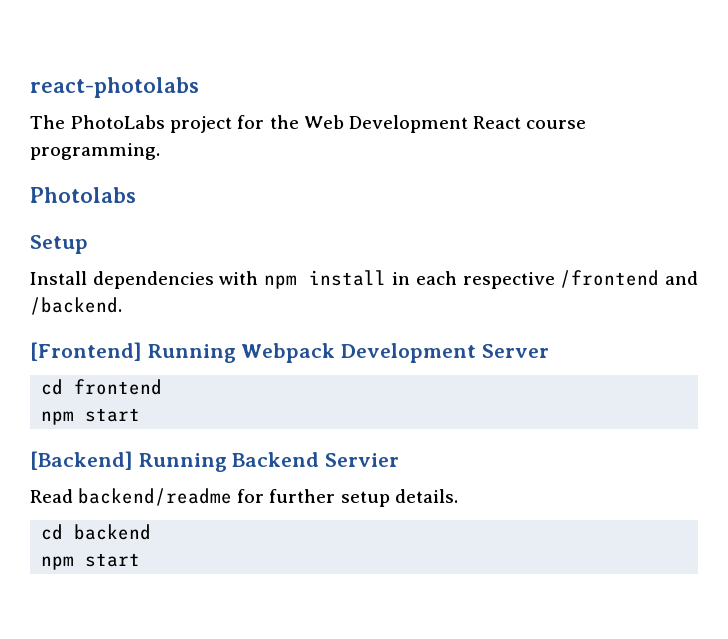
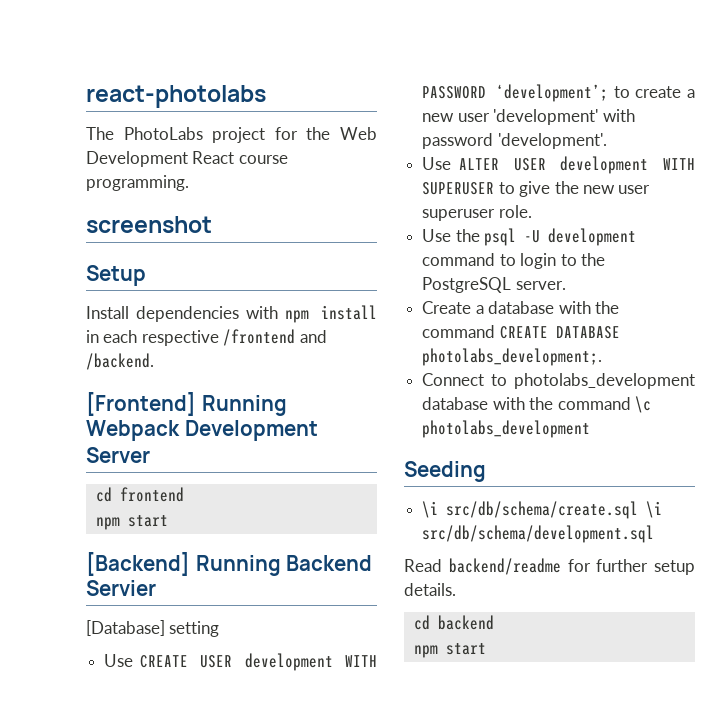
[30,187,136,203] Photolabs -> [86,216,212,233] screenshot
(400, 460) none -> [86,620,220,637] [104,653,378,671] [422,84,695,102] [422,109,635,125] [422,133,607,149] [422,156,695,174] [422,181,651,197] [422,205,532,221] [422,228,637,246] [422,253,605,269] [422,277,566,293] [422,301,619,314] [422,325,620,339] [422,348,603,366] [422,373,695,389] [422,396,651,413] [422,420,591,438] [404,461,486,482] [422,501,663,519] [422,525,655,543] // [Database] setting // Use CREATE USER development WITH PASSWORD ‘development’; to create a new user 'development' with password 'development'. // Use ALTER USER development WITH SUPERUSER to give the new user superuser role. // Use the psql -U development command to login to the PostgreSQL server. // Create a database with the command CREATE DATABASE photolabs_development;. // Connect to photolabs_development database with the command \c photolabs_development // Seeding // \i src/db/schema/create.sql \i src/db/schema/development.sql

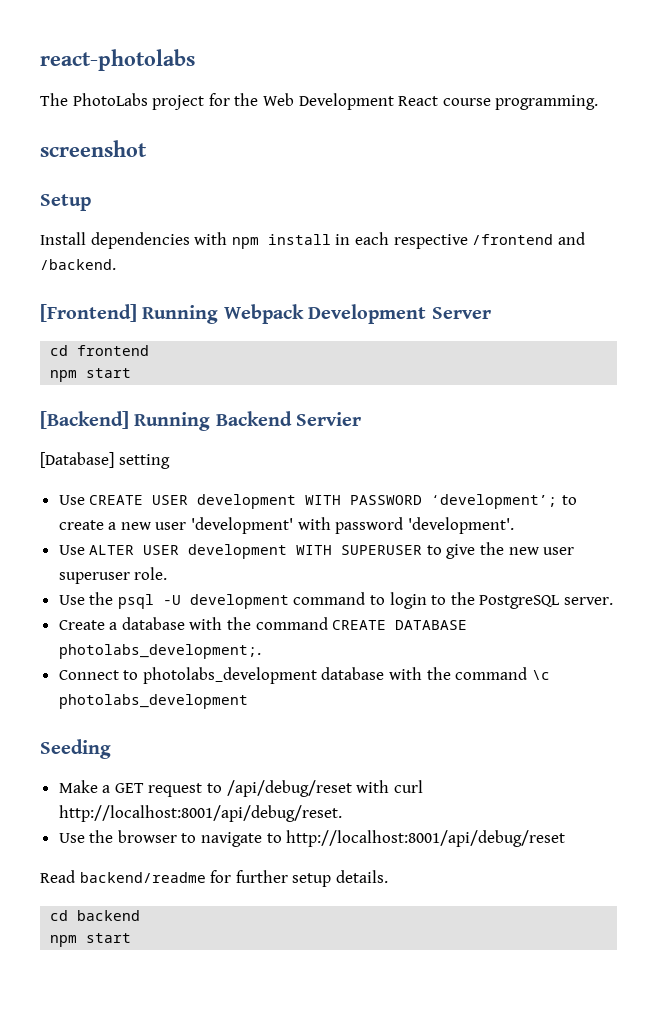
[422,501,663,519] [422,525,655,543] \i src/db/schema/create.sql \i src/db/schema/development.sql -> [58,780,423,797] [58,805,342,822] [58,830,566,847] Make a GET request to /api/debug/reset with curl http://localhost:8001/api/debug/reset. // Use the browser to navigate to http://localhost:8001/api/debug/reset

